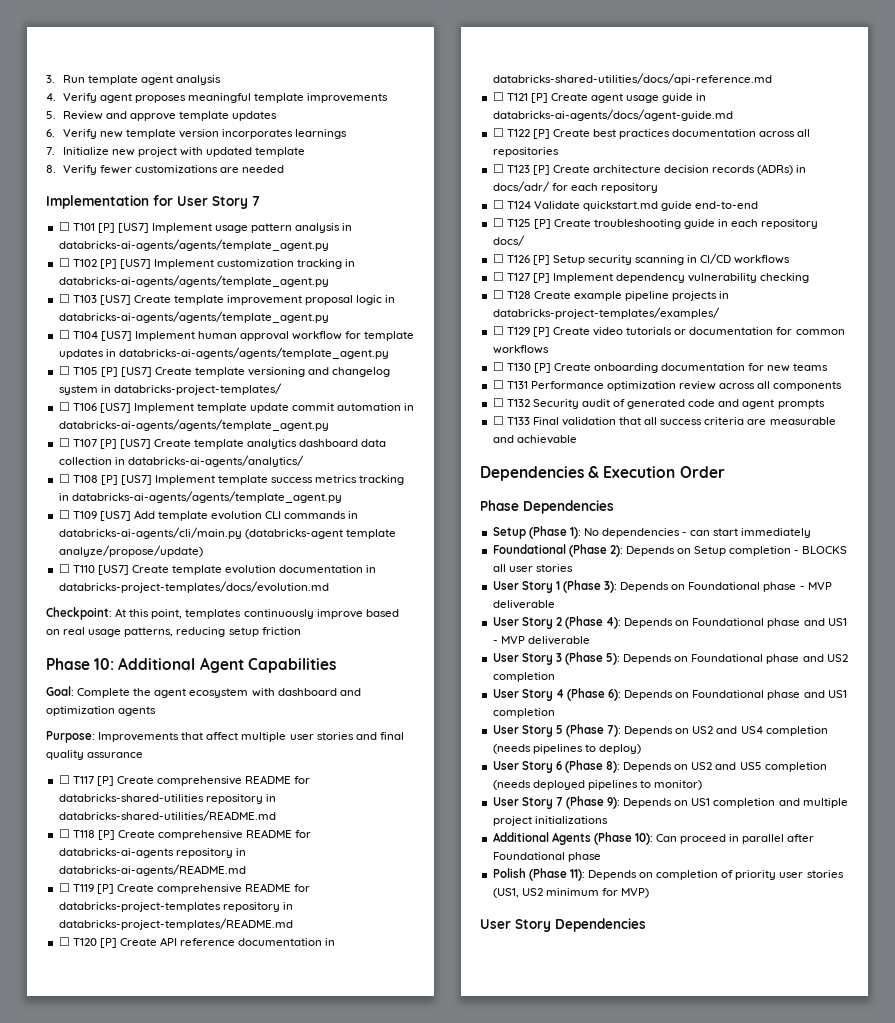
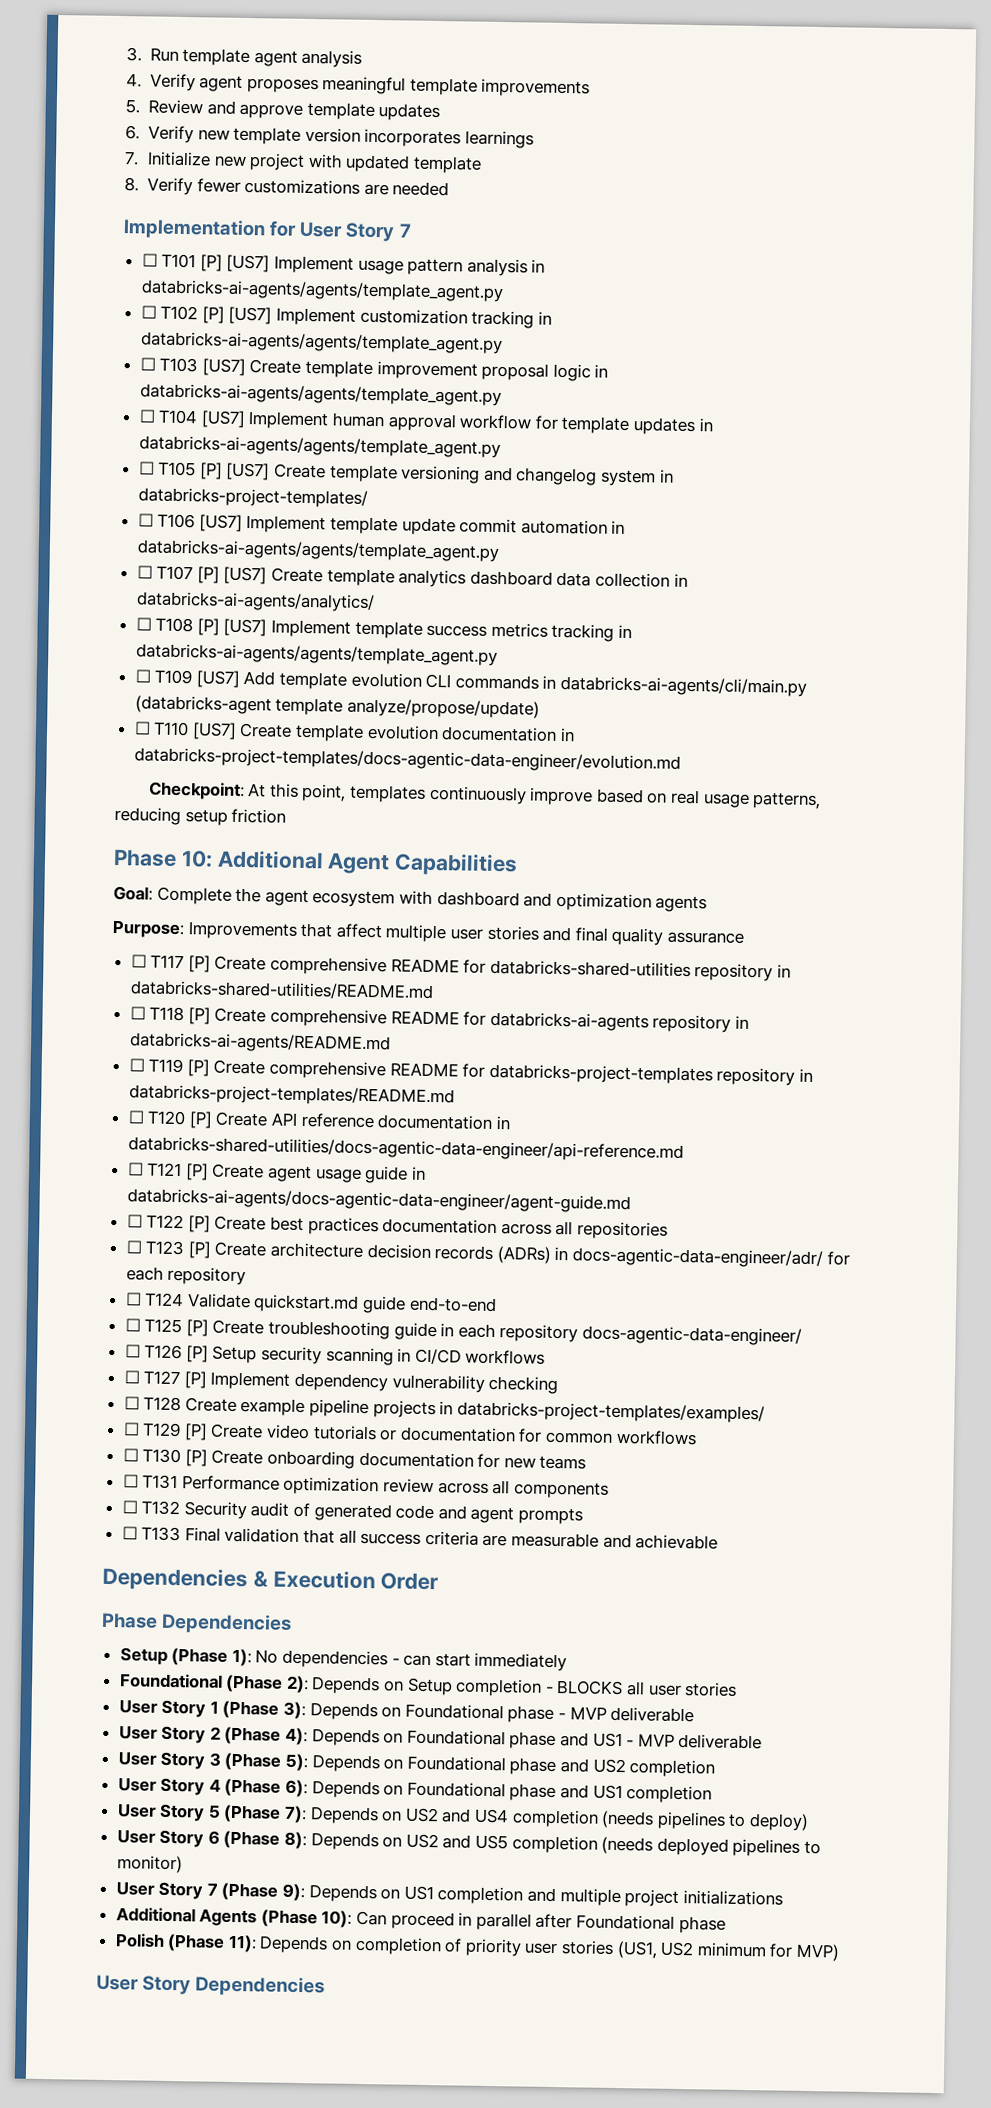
[58,581,329,593] databricks-project-templates/docs/evolution.md -> [133,747,681,773] databricks-project-templates/docs-agentic-data-engineer/evolution.md
[492,73,772,85] databricks-shared-utilities/docs/api-reference.md -> [127,1136,684,1162] databricks-shared-utilities/docs-agentic-data-engineer/api-reference.md
[492,109,733,121] databricks-ai-agents/docs/agent-guide.md -> [126,1188,631,1214] databricks-ai-agents/docs-agentic-data-engineer/agent-guide.md
[492,181,550,192] docs/adr/ -> [572,1247,824,1269] docs-agentic-data-engineer/adr/
[492,235,525,246] docs/ -> [582,1325,803,1346] docs-agentic-data-engineer/

